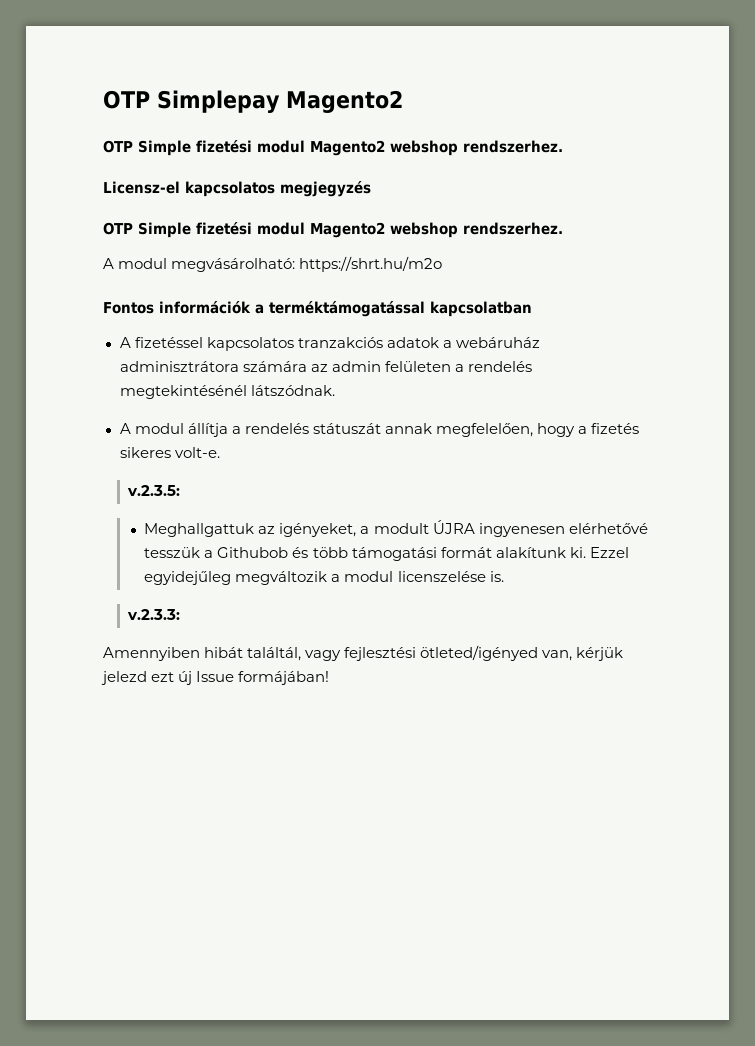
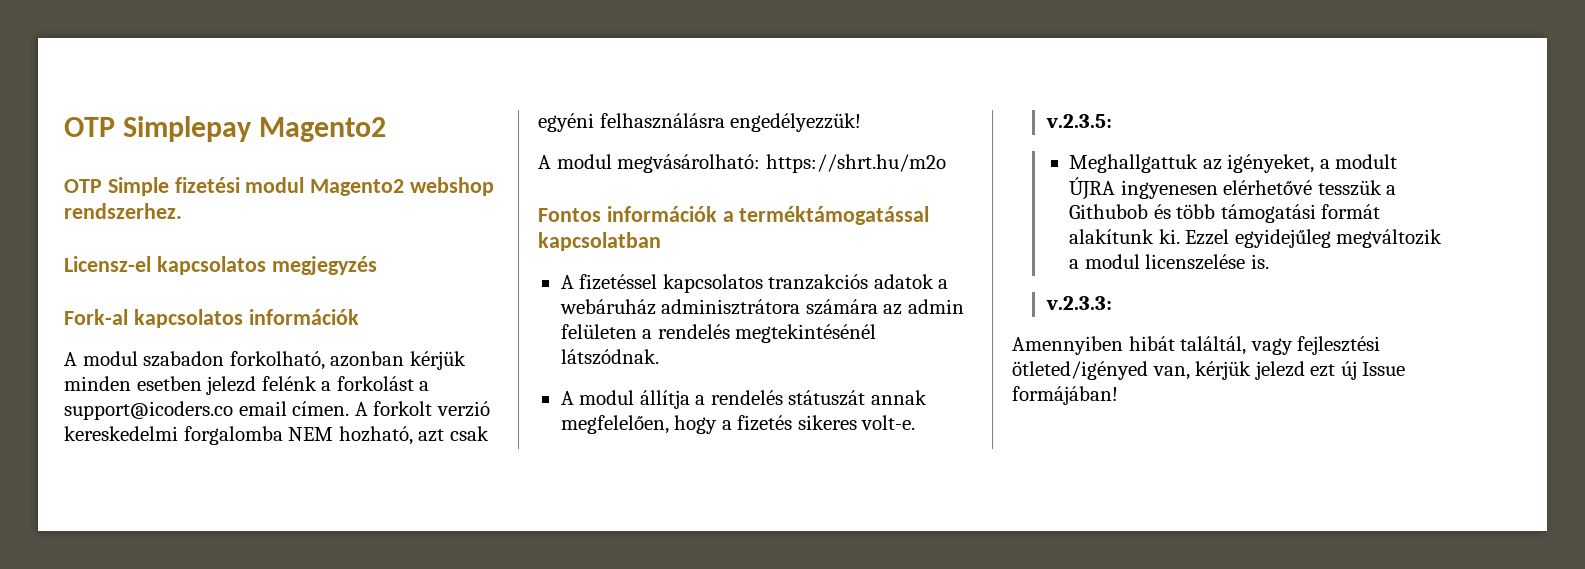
[103,222,563,238] OTP Simple fizetési modul Magento2 webshop rendszerhez. -> [64,309,359,328] [64,351,466,370] [64,376,430,395] [64,401,490,420] [64,426,489,445] [538,113,862,132] Fork-al kapcsolatos információk // A modul szabadon forkolható, azonban kérjük minden esetben jelezd felénk a forkolást a support@icoders.co email címen. A forkolt verzió kereskedelmi forgalomba NEM hozható, azt csak egyéni felhasználásra engedélyezzük!

